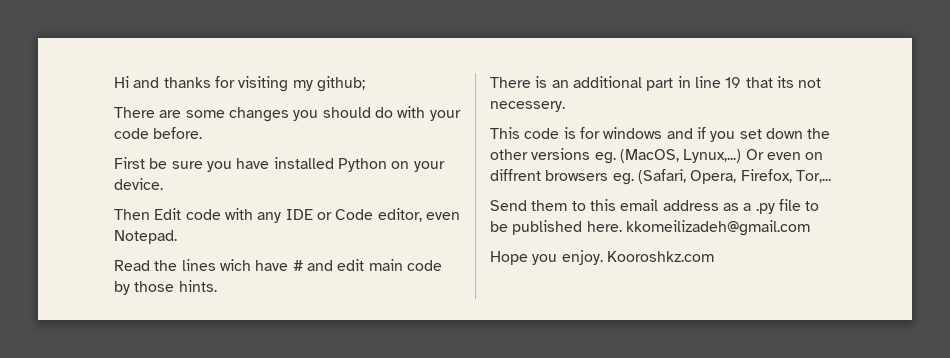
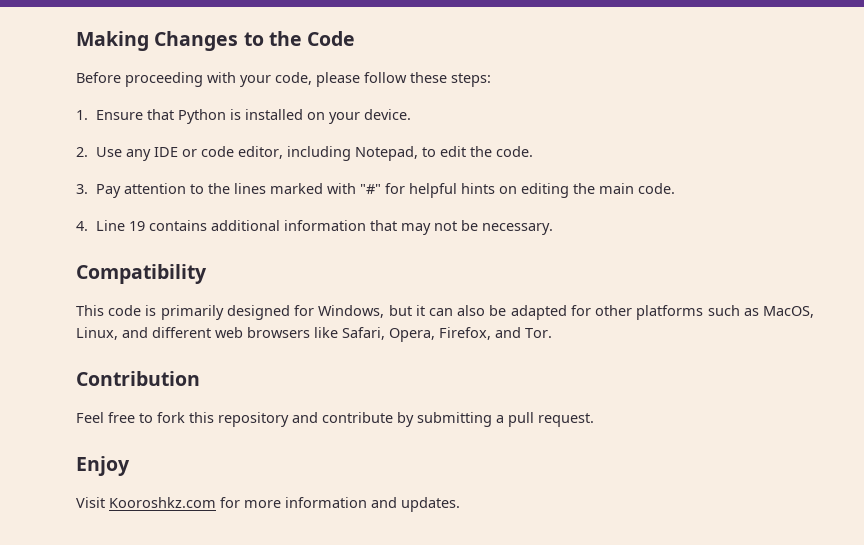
[114,76,365,92] [114,106,461,122] [114,127,203,139] [114,157,445,172] [114,178,163,190] [114,208,460,223] [114,230,177,244] [114,259,442,271] [114,280,217,295] [490,76,822,91] [490,101,565,112] [490,127,831,142] [490,148,824,164] [490,169,831,185] [490,199,820,214] [490,220,810,236] [490,250,714,265] Hi and thanks for visiting my github; // There are some changes you should do with your code before. // First be sure you have installed Python on your device. // Then Edit code with any IDE or Code editor, even Notepad. // Read the lines wich have # and edit main code by those hints. // There is an additional part in line 19 that its not necessery. // This code is for windows and if you set down the other versions eg. (MacOS, Lynux,...) Or even on diffrent browsers eg. (Safari, Opera, Firefox, Tor,... // Send them to this email address as a .py file to be published here. kkomeilizadeh@gmail.com // Hope you enjoy. Kooroshkz.com -> [76,31,356,51] [76,72,491,87] [76,109,412,124] [76,146,534,161] [76,183,676,198] [76,220,554,235] [76,264,207,284] [76,305,814,320] [76,327,552,342] [76,371,200,386] [76,412,594,427] [76,456,130,476] [76,497,460,512] Making Changes to the Code // Before proceeding with your code, please follow these steps: // 1. Ensure that Python is installed on your device. // 2. Use any IDE or code editor, including Notepad, to edit the code. // 3. Pay attention to the lines marked with "#" for helpful hints on editing the main code. // 4. Line 19 contains additional information that may not be necessary. // Compatibility // This code is primarily designed for Windows, but it can also be adapted for other platforms such as MacOS, Linux, and different web browsers like Safari, Opera, Firefox, and Tor. // Contribution // Feel free to fork this repository and contribute by submitting a pull request. // Enjoy // Visit Kooroshkz.com for more information and updates.

